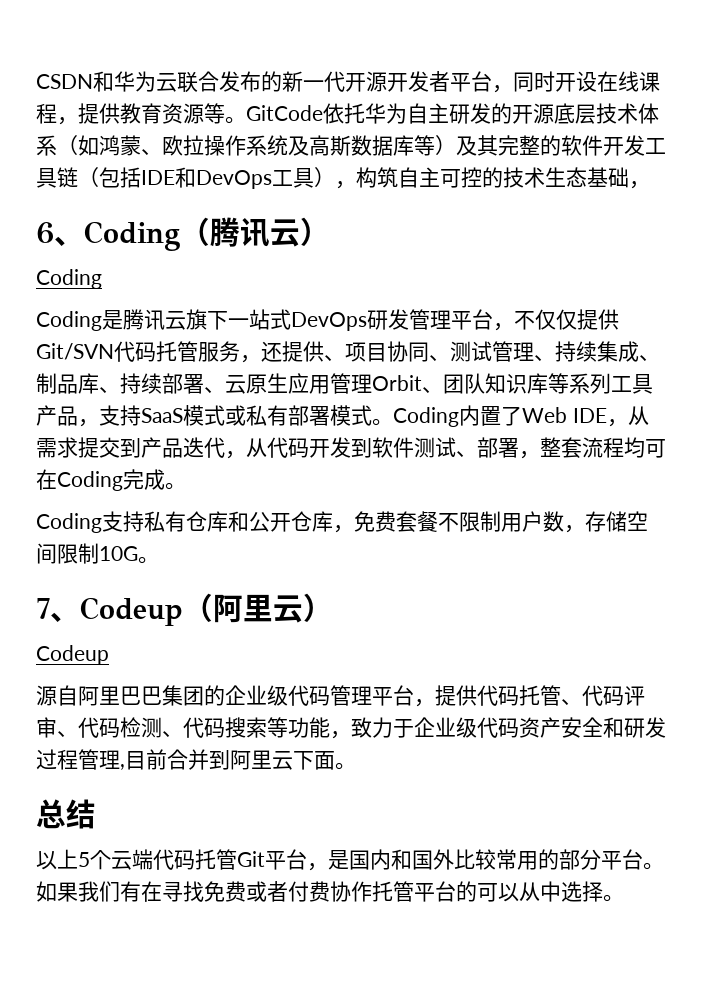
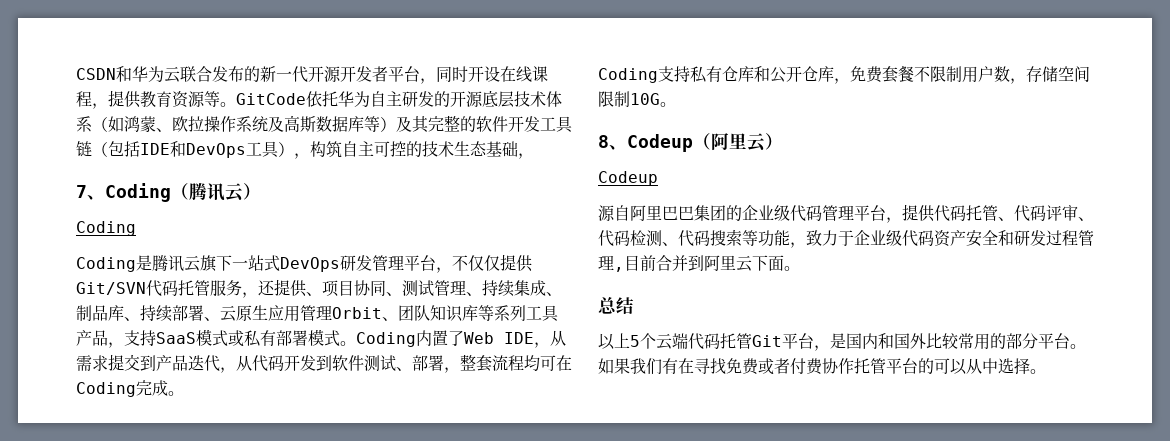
[36,222,54,244] 6 -> [76,185,87,198] 7
[36,598,50,619] 7 -> [598,135,609,148] 8

